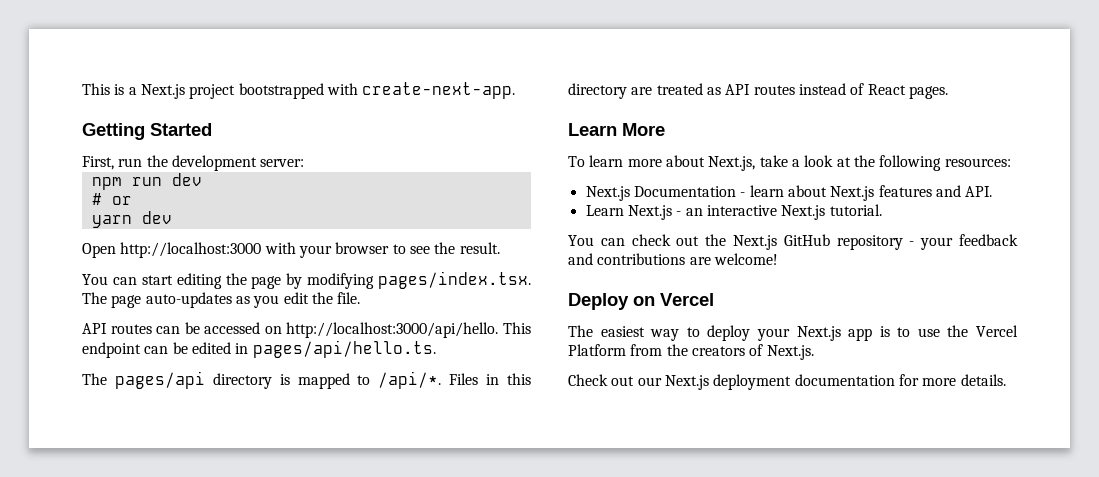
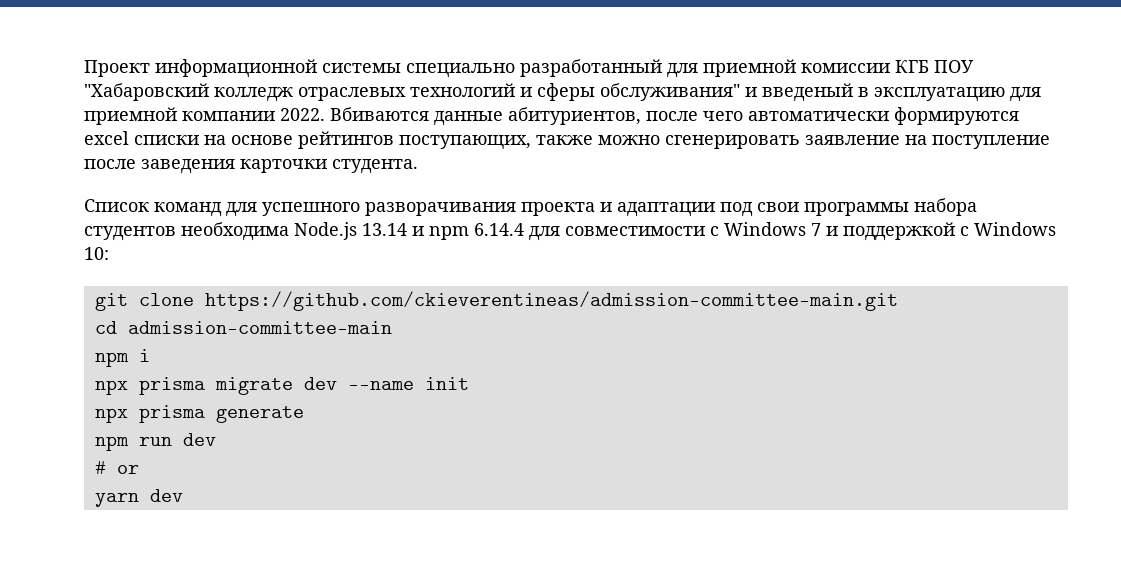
[82,82,516,99] [82,123,212,140] [82,155,305,171] This is a Next.js project bootstrapped with create-next-app. // Getting Started // First, run the development server: -> [84,59,974,78] [84,83,1041,102] [84,107,1019,126] [84,131,1050,150] [84,159,418,174] [84,198,977,217] [84,222,1056,241] [84,247,109,260] [94,291,898,311] [94,321,392,334] [94,349,150,367] [94,377,469,395] [94,405,304,423] Проект информационной системы специально разработанный для приемной комиссии КГБ ПОУ "Хабаровский колледж отраслевых технологий и сферы обслуживания" и введеный в эксплуатацию для приемной компании 2022. Вбиваются данные абитуриентов, после чего автоматически формируются excel списки на основе рейтингов поступающих, также можно сгенерировать заявление на поступление после заведения карточки студента. // Список команд для успешного разворачивания проекта и адаптации под свои программы набора студентов необходима Node.js 13.14 и npm 6.14.4 для совместимости с Windows 7 и поддержкой с Windows 10: // git clone https://github.com/ckieverentineas/admission-committee-main.git // cd admission-committee-main // npm i // npx prisma migrate dev --name init // npx prisma generate
[82,242,500,258] [82,271,531,289] [82,292,361,308] [82,322,531,338] [82,340,436,358] [82,371,532,389] [568,83,948,99] [568,123,665,136] [568,155,1011,171] [585,185,993,201] [585,204,882,220] [568,234,1019,250] [568,253,778,265] [568,293,714,310] [568,325,1018,341] [568,344,814,360] [568,374,1006,390] // Open http://localhost:3000 with your browser to see the result. // You can start editing the page by modifying pages/index.tsx. The page auto-updates as you edit the file. // API routes can be accessed on http://localhost:3000/api/hello. This endpoint can be edited in pages/api/hello.ts. // The pages/api directory is mapped to /api/*. Files in this directory are treated as API routes instead of React pages. // Learn More // To learn more about Next.js, take a look at the following resources: // Next.js Documentation - learn about Next.js features and API. // Learn Next.js - an interactive Next.js tutorial. // You can check out the Next.js GitHub repository - your feedback and contributions are welcome! // Deploy on Vercel // The easiest way to deploy your Next.js app is to use the Vercel Platform from the creators of Next.js. // Check out our Next.js deployment documentation for more details. -> (183, 495) none

